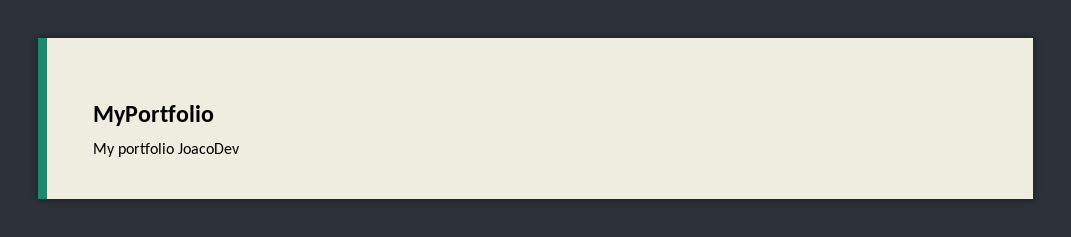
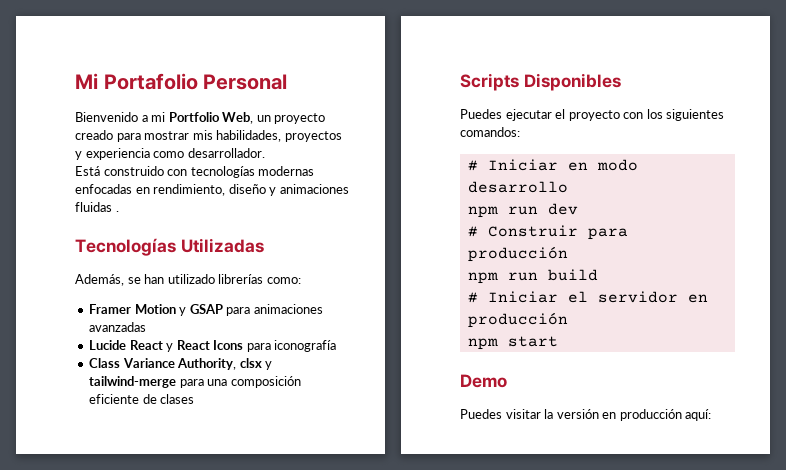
[93,105,214,126] [93,143,241,157] MyPortfolio // My portfolio JoacoDev -> [75,73,288,90] [75,112,326,124] [75,130,342,142] [75,148,265,160] [75,166,315,178] [75,184,349,196] [75,202,119,212] [75,238,264,256] [75,274,301,286] [89,304,323,316] [89,322,147,332] [89,340,337,352] [89,358,273,370] [89,376,301,388] [89,394,195,404] [460,73,621,91] [460,109,725,121] [460,127,520,137] [467,159,638,171] [467,181,568,193] [467,203,578,218] [467,225,628,240] [467,246,568,262] [467,269,598,284] [467,291,708,303] [467,312,568,328] [467,336,558,350] [460,374,507,388] [460,409,712,421] Mi Portafolio Personal // Bienvenido a mi Portfolio Web, un proyecto creado para mostrar mis habilidades, proyectos y experiencia como desarrollador. // Está construido con tecnologías modernas enfocadas en rendimiento, diseño y animaciones fluidas . // Tecnologías Utilizadas // Además, se han utilizado librerías como: // Framer Motion y GSAP para animaciones avanzadas // Lucide React y React Icons para iconografía // Class Variance Authority, clsx y tailwind-merge para una composición eficiente de clases // Scripts Disponibles // Puedes ejecutar el proyecto con los siguientes comandos: // # Iniciar en modo desarrollo // npm run dev // # Construir para producción // npm run build // # Iniciar el servidor en producción // npm start // Demo // Puedes visitar la versión en producción aquí:

